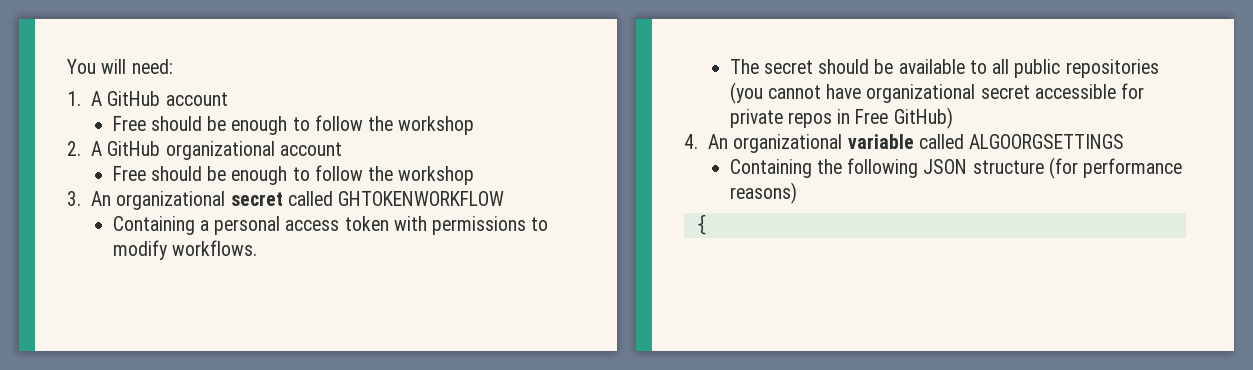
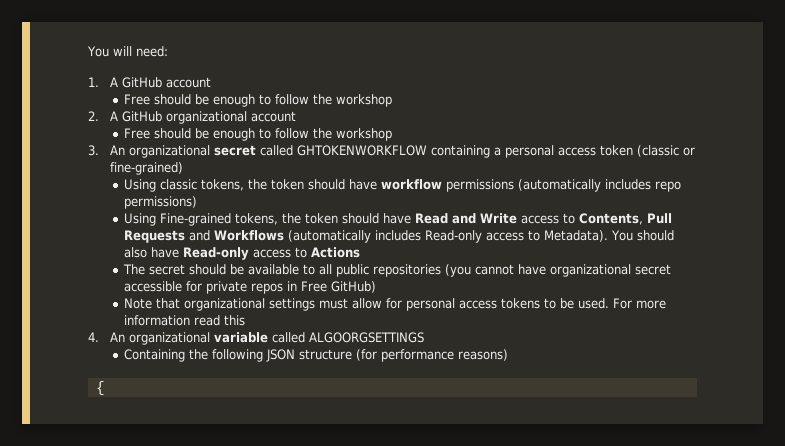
[112,216,195,235] // Containing -> [431,145,491,158] containing
[393,216,549,235] [112,240,257,260] with permissions to modify workflows. -> [637,145,696,157] [110,162,184,175] [124,179,682,192] [124,196,198,209] [124,213,673,226] [124,230,675,243] [124,247,361,260] (classic or fine-grained) // Using classic tokens, the token should have workflow permissions (automatically includes repo permissions) // Using Fine-grained tokens, the token should have Read and Write access to Contents, Pull Requests and Workflows (automatically includes Read-only access to Metadata). You should also have Read-only access to Actions
(953, 118) none -> [124,298,667,311] [124,315,246,326] // Note that organizational settings must allow for personal access tokens to be used. For more information read this

